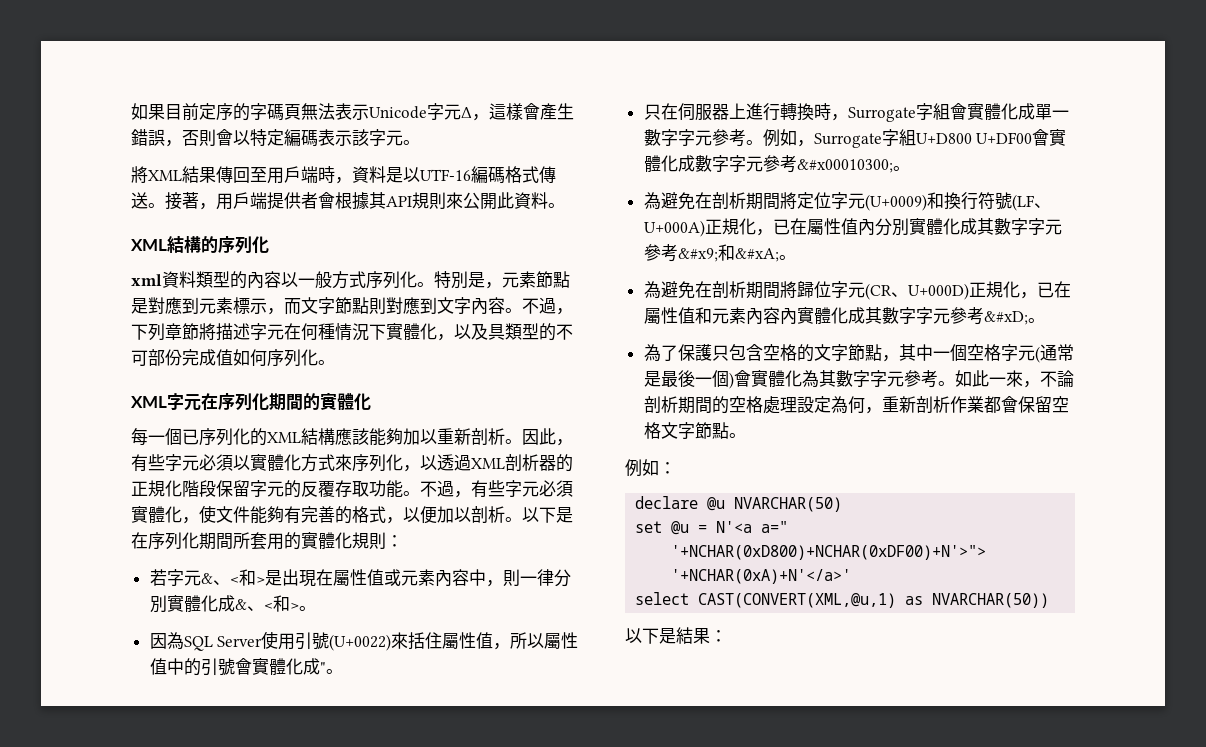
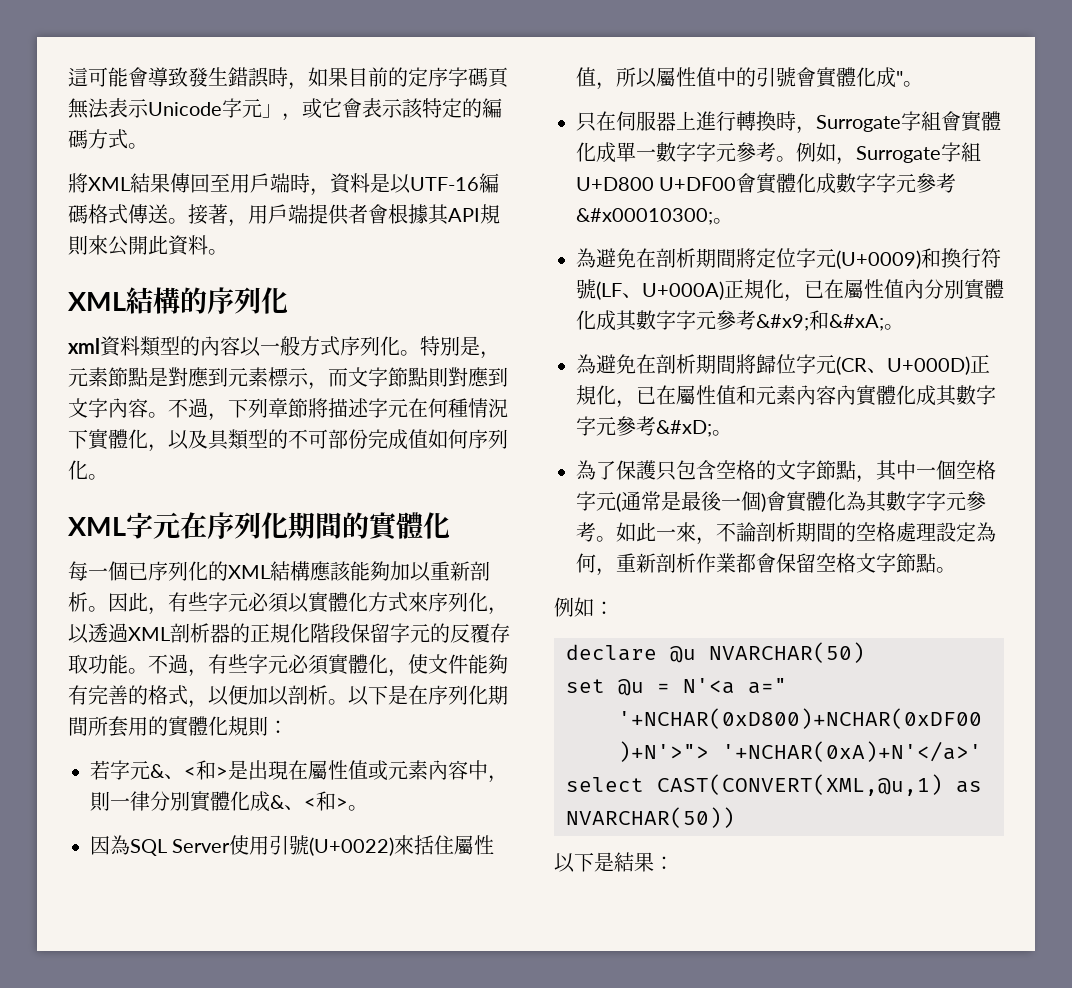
(131, 111) none -> [68,67,308,90] 這可能會導致發生錯誤時，
[199,103,250,121] 定序的 -> [388,67,448,87] 的定序
[461,103,574,121] [131,129,403,147] Δ，這樣會產生錯誤，否則會以特定編碼表示該字元 -> [262,98,502,121] [68,129,128,149] 」，或它會表示該特定的編碼方式

